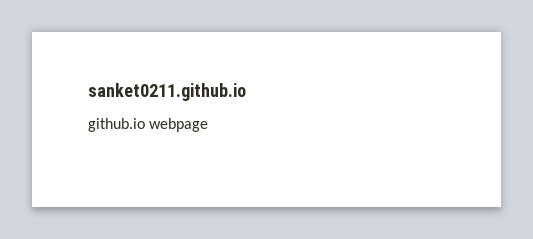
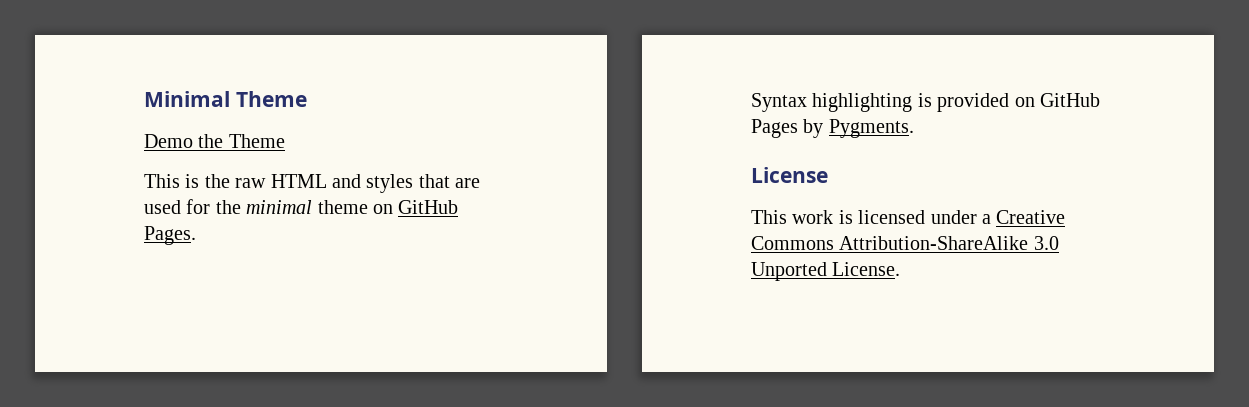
[88,83,246,101] [88,118,209,132] sanket0211.github.io // github.io webpage -> [144,91,307,107] [144,134,285,148] [144,174,481,193] [144,199,459,214] [144,226,196,245] [751,93,1100,112] [751,119,914,138] [751,167,828,183] [751,210,1066,224] [751,236,1059,250] [751,262,901,281] Minimal Theme // Demo the Theme // This is the raw HTML and styles that are used for the minimal theme on GitHub Pages. // Syntax highlighting is provided on GitHub Pages by Pygments. // License // This work is licensed under a Creative Commons Attribution-ShareAlike 3.0 Unported License.

